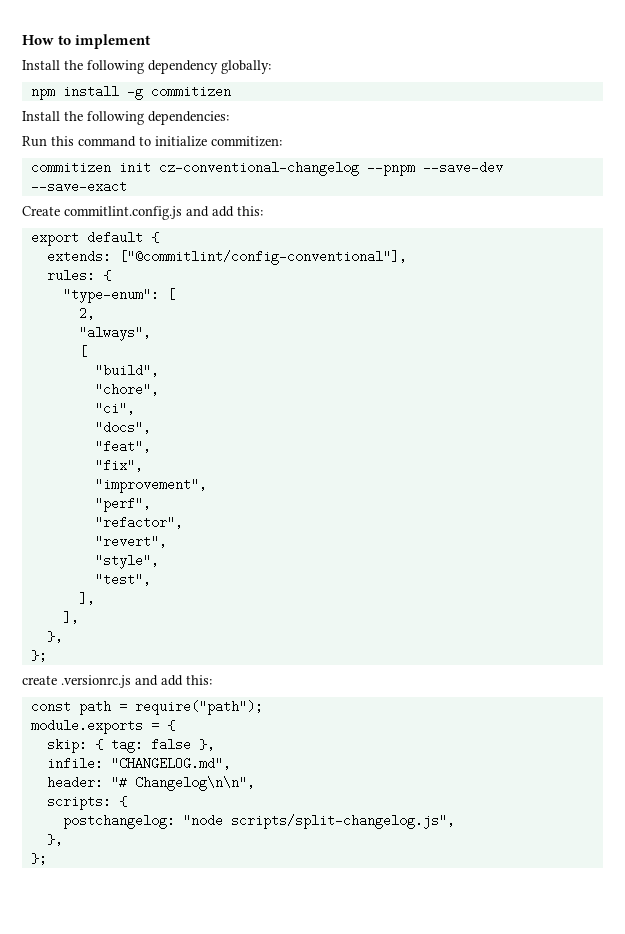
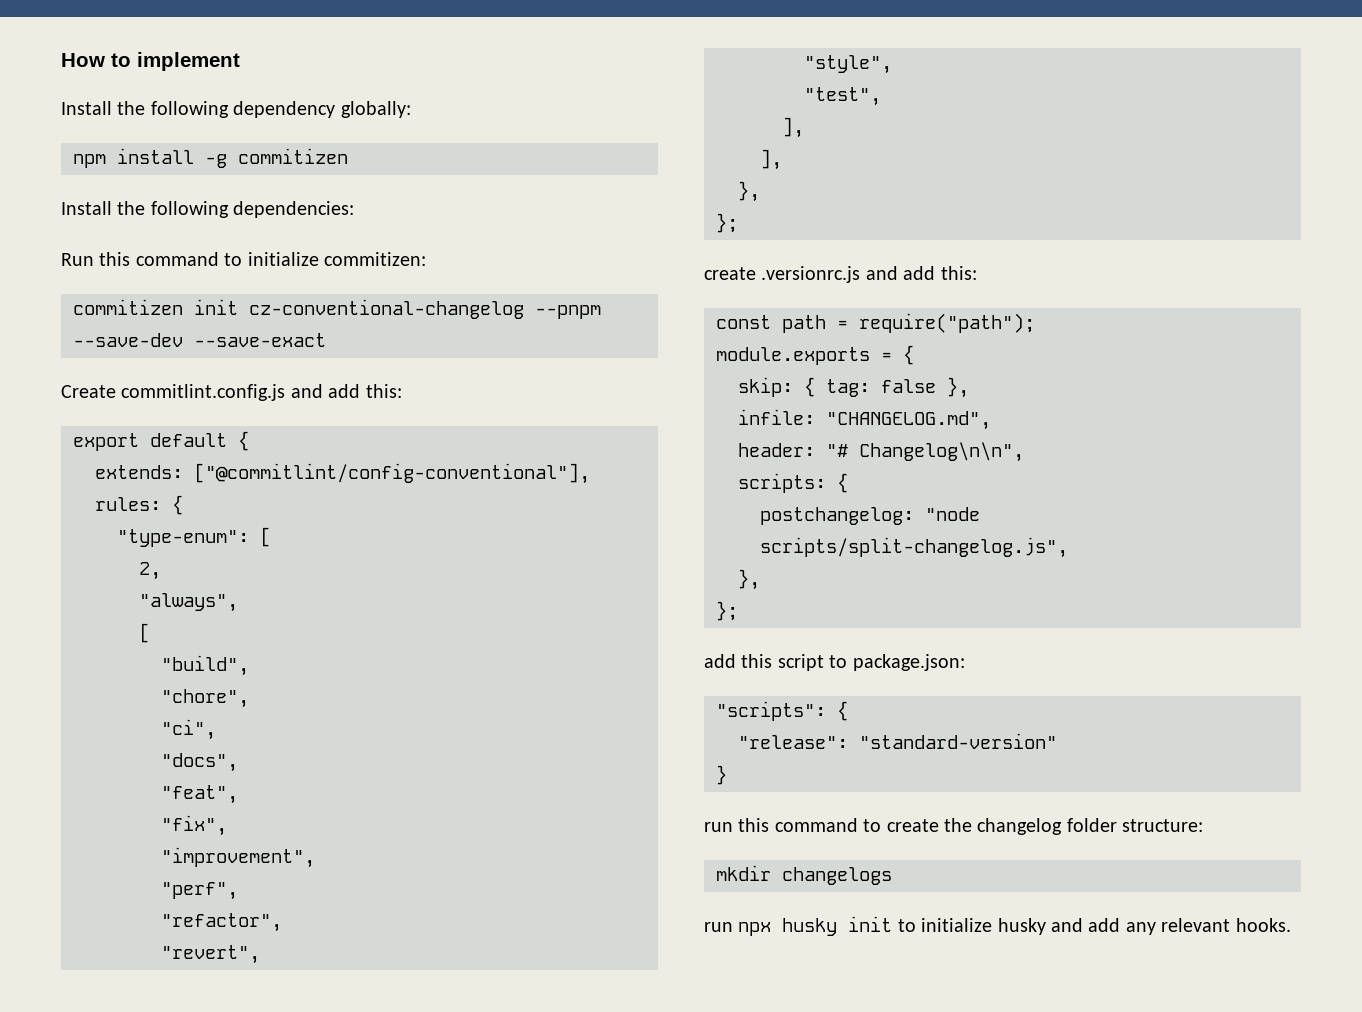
(47, 858) none -> [704,654,965,671] [716,701,848,721] [738,733,1057,749] [716,765,727,785] [704,818,1204,835] [716,865,892,885] [704,916,1291,936] // add this script to package.json: // "scripts": { // "release": "standard-version" // } // run this command to create the changelog folder structure: // mkdir changelogs // run npx husky init to initialize husky and add any relevant hooks.

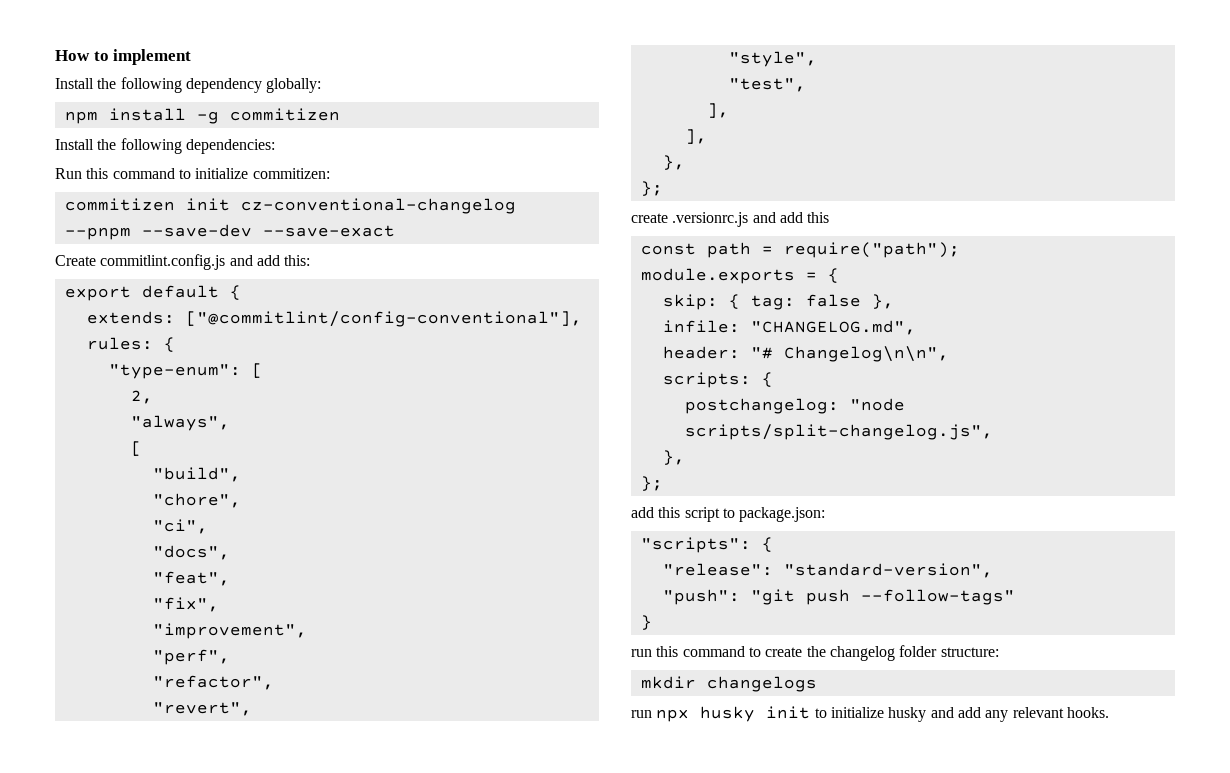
[940,266,977,280] this: -> [807,212,830,223] this
[859,733,1057,749] "standard-version" -> [783,563,993,578] [662,589,1015,605] "standard-version", // "push": "git push --follow-tags"

